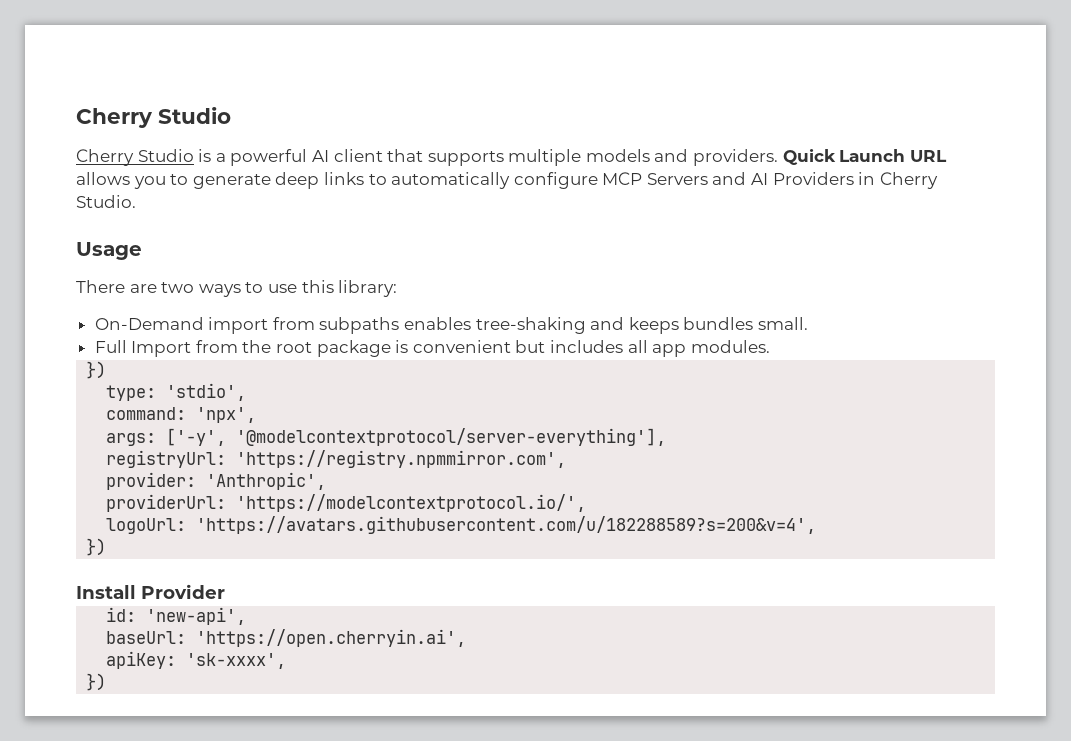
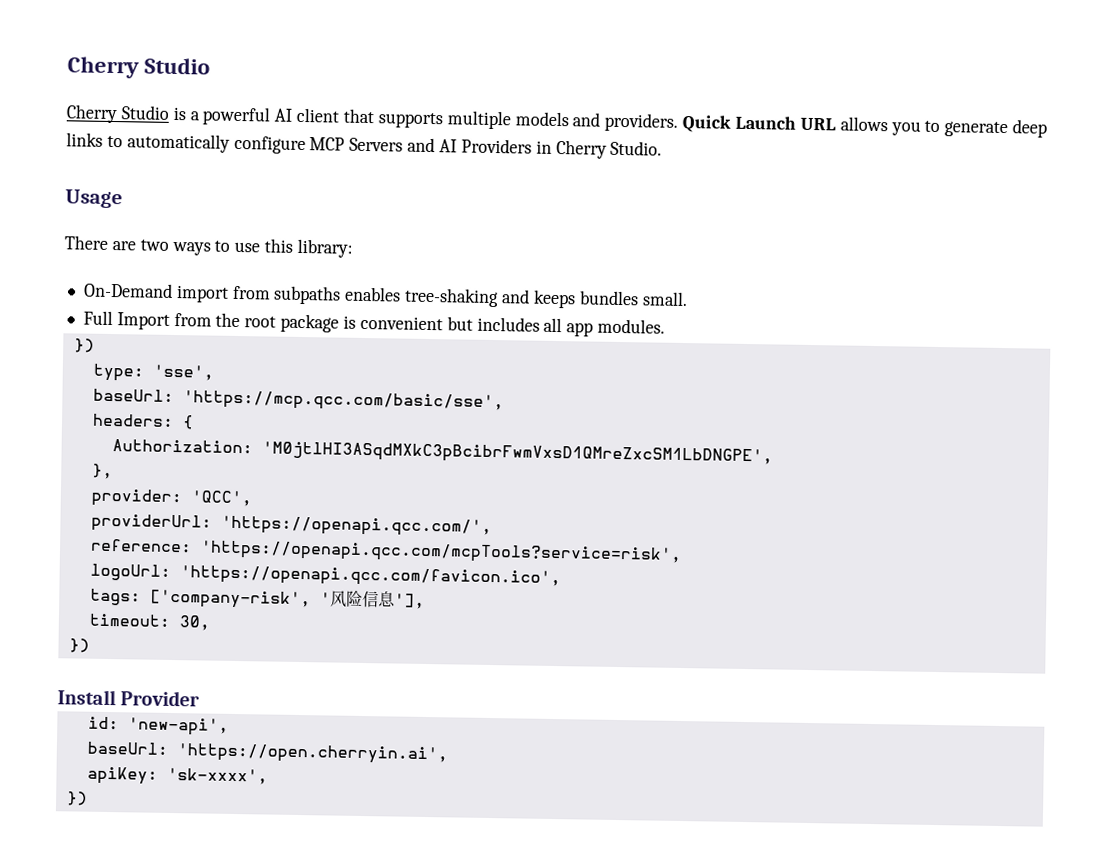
[166,383,247,401] [106,407,257,423] [106,428,667,446] [106,450,567,468] 'stdio', // command: 'npx', // args: ['-y', '@modelcontextprotocol/server-everything'], // registryUrl: 'https://registry.npmmirror.com', -> [152,364,214,381] [92,388,504,413] [91,413,194,430] [111,439,773,467] [91,463,113,480] 'sse', // baseUrl: 'https://mcp.qcc.com/basic/sse', // headers: { // Authorization: 'M0jtlHI3ASqdMXkC3pBcibrFwmVxsD1QMreZxcSM1LbDNGPE', // },
[206,472,327,490] 'Anthropic', -> [190,490,252,507] 'QCC',
[236,494,587,512] [106,516,817,534] 'https://modelcontextprotocol.io/', // logoUrl: 'https://avatars.githubusercontent.com/u/182288589?s=200&v=4', -> [220,515,492,538] [90,538,682,565] [89,563,561,589] [89,588,425,610] [88,613,211,631] 'https://openapi.qcc.com/', // reference: 'https://openapi.qcc.com/mcpTools?service=risk', // logoUrl: 'https://openapi.qcc.com/favicon.ico', // tags: ['company-risk', '风险信息'], // timeout: 30,

